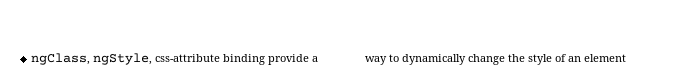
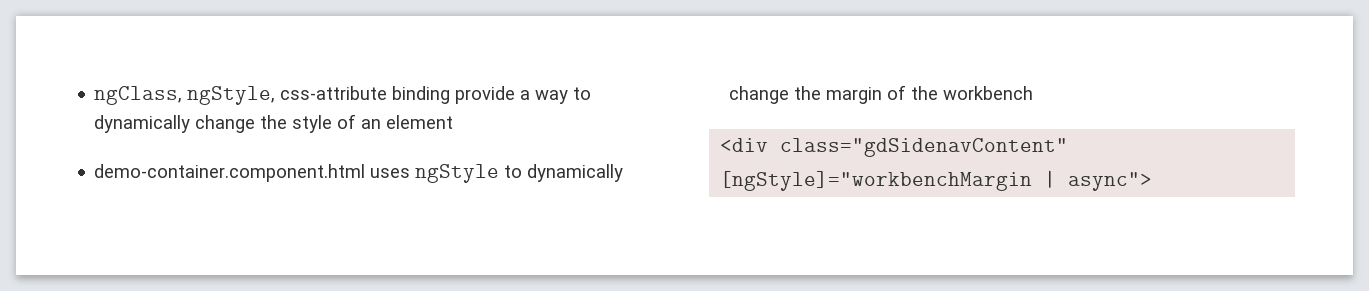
(627, 58) none -> [94,164,624,183] [729,85,1034,104] [720,138,1069,157] [720,170,1153,191] // demo-container.component.html uses ngStyle to dynamically change the margin of the workbench // <div class="gdSidenavContent" [ngStyle]="workbenchMargin | async">

